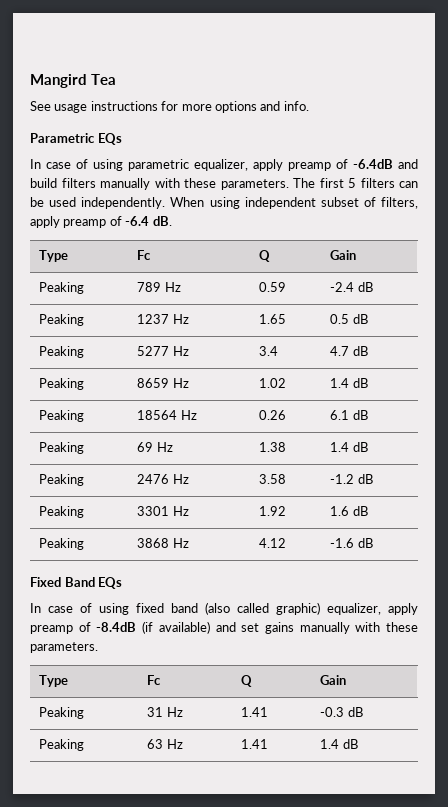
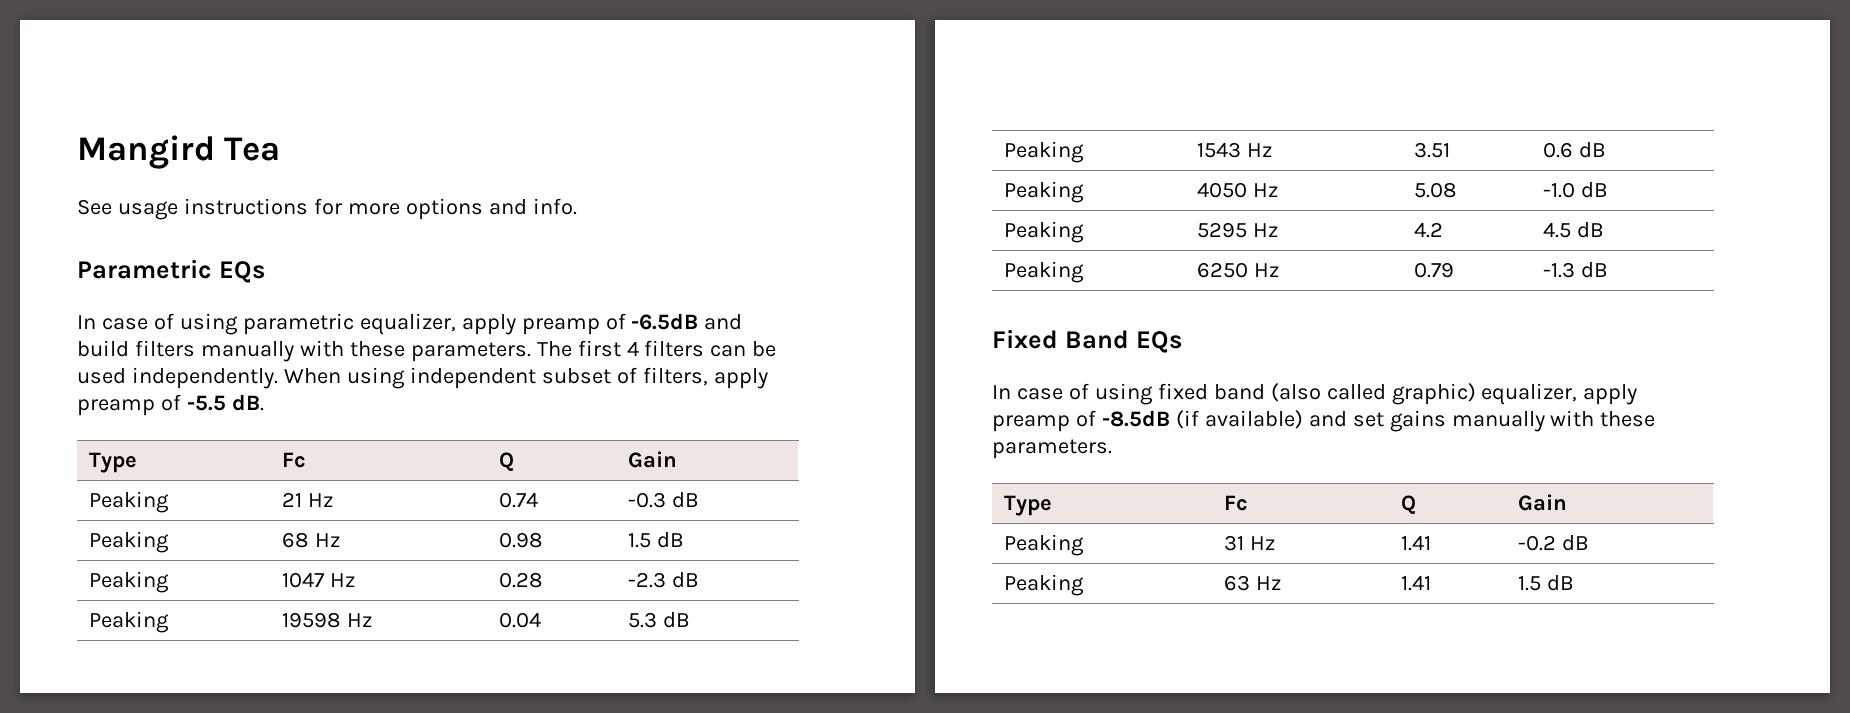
[353,159,393,169] -6.4dB -> [631,313,699,330] -6.5dB
[348,178,356,188] 5 -> [626,341,639,356] 4
[125,216,150,226] -6.4 -> [186,395,226,411] -5.5
[137,282,181,292] [259,282,287,292] [330,282,373,292] [39,314,85,326] [137,314,189,324] [259,314,287,324] [330,314,368,324] [39,346,85,358] [137,346,189,356] [259,346,279,356] [330,346,368,356] [39,378,85,390] [137,378,189,388] [259,378,287,388] [330,378,368,388] [39,410,85,422] [137,410,197,420] [259,410,287,420] [330,410,368,420] [39,442,85,454] [137,442,173,452] [259,442,287,452] [330,442,368,452] [39,474,85,486] [137,474,189,484] [259,474,287,484] [330,474,373,484] [39,506,85,518] [137,506,189,516] [259,506,287,516] [330,506,368,516] [39,538,85,550] [137,538,189,548] [259,538,287,548] [330,538,355,548] 789 Hz | 0.59 | -2.4 dB // Peaking | 1237 Hz | 1.65 | 0.5 dB // Peaking | 5277 Hz | 3.4 | 4.7 dB // Peaking | 8659 Hz | 1.02 | 1.4 dB // Peaking | 18564 Hz | 0.26 | 6.1 dB // Peaking | 69 Hz | 1.38 | 1.4 dB // Peaking | 2476 Hz | 3.58 | -1.2 dB // Peaking | 3301 Hz | 1.92 | 1.6 dB // Peaking | 3868 Hz | 4.12 | -1.6 -> [282,492,334,507] [499,492,539,508] [628,492,700,508] [89,531,170,553] [282,532,341,548] [499,532,544,548] [628,532,685,548] [89,571,170,593] [282,572,356,588] [499,572,544,588] [628,572,700,588] [89,611,170,633] [282,612,373,628] [499,612,542,628] [628,612,691,628] [1004,141,1085,163] [1197,142,1273,158] [1414,142,1451,158] [1543,142,1607,158] [1004,181,1085,203] [1197,182,1279,198] [1414,182,1458,198] [1543,182,1609,198] [1004,221,1085,243] [1197,222,1279,238] [1414,222,1444,238] [1543,222,1605,238] [1004,261,1085,283] [1197,262,1280,278] [1414,262,1455,278] [1543,262,1576,278] 21 Hz | 0.74 | -0.3 dB // Peaking | 68 Hz | 0.98 | 1.5 dB // Peaking | 1047 Hz | 0.28 | -2.3 dB // Peaking | 19598 Hz | 0.04 | 5.3 dB // Peaking | 1543 Hz | 3.51 | 0.6 dB // Peaking | 4050 Hz | 5.08 | -1.0 dB // Peaking | 5295 Hz | 4.2 | 4.5 dB // Peaking | 6250 Hz | 0.79 | -1.3
[96,622,137,632] -8.4dB -> [1101,410,1170,427] -8.5dB
[320,707,345,717] -0.3 -> [1518,535,1557,551] -0.2
[320,739,340,749] 1.4 -> [1518,576,1542,591] 1.5

